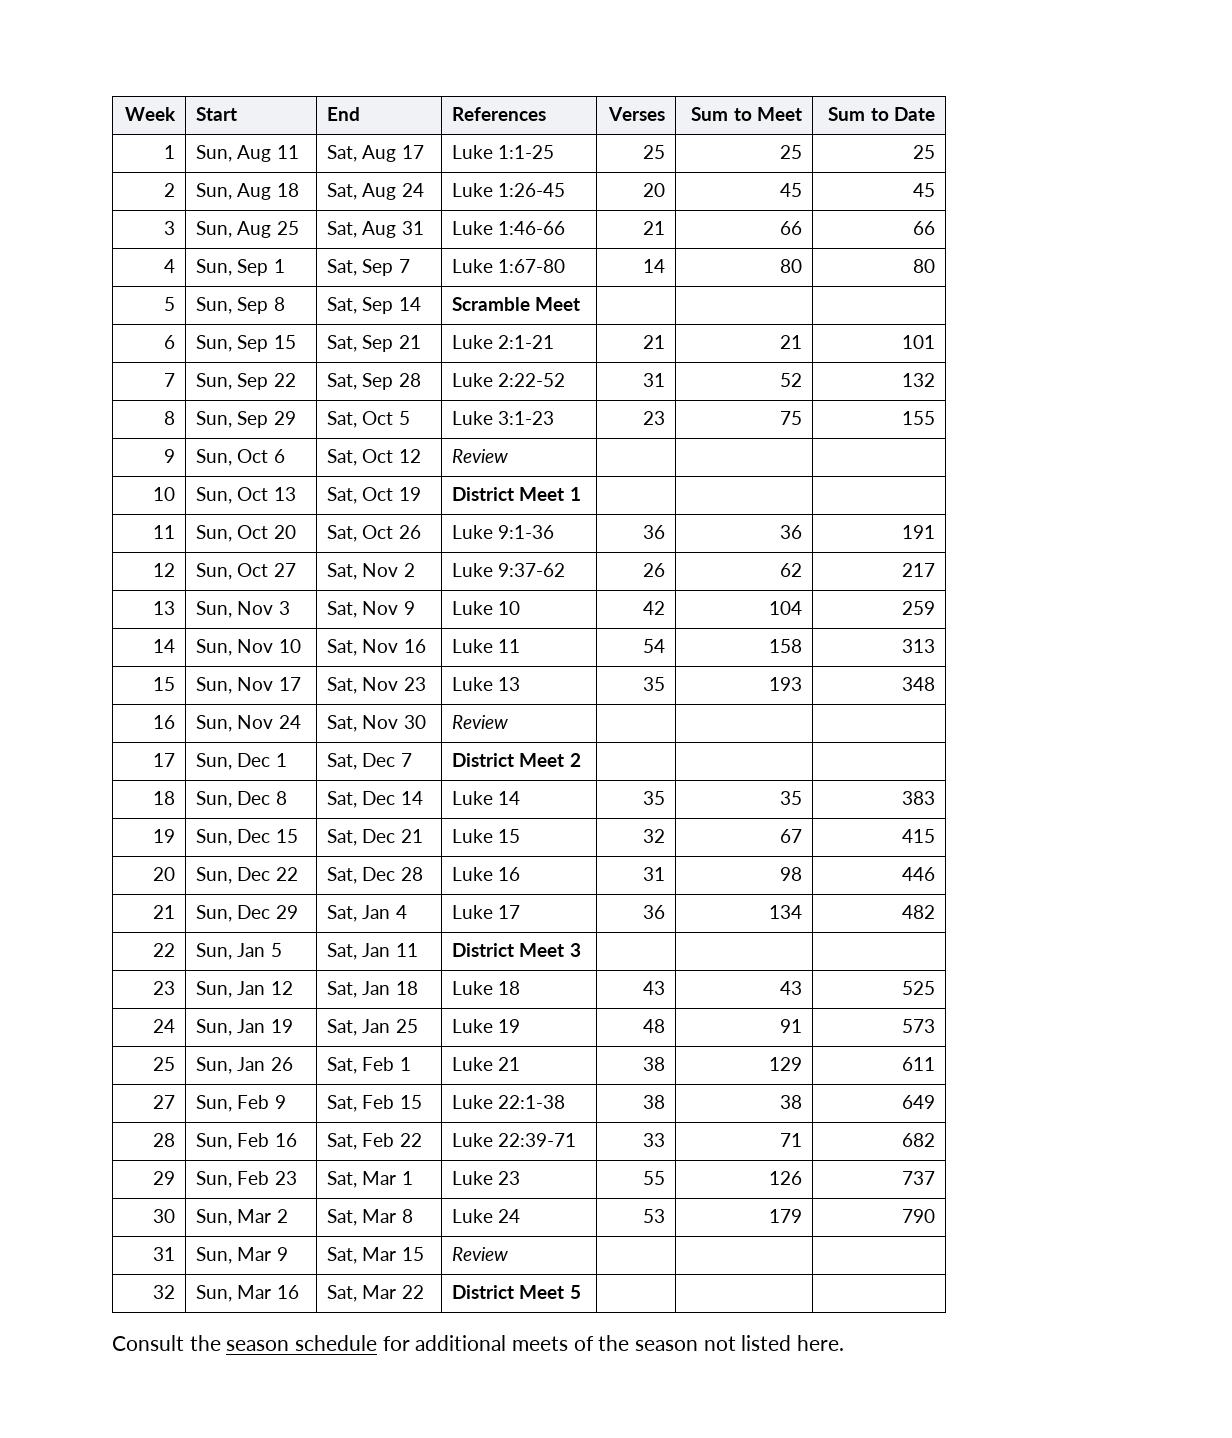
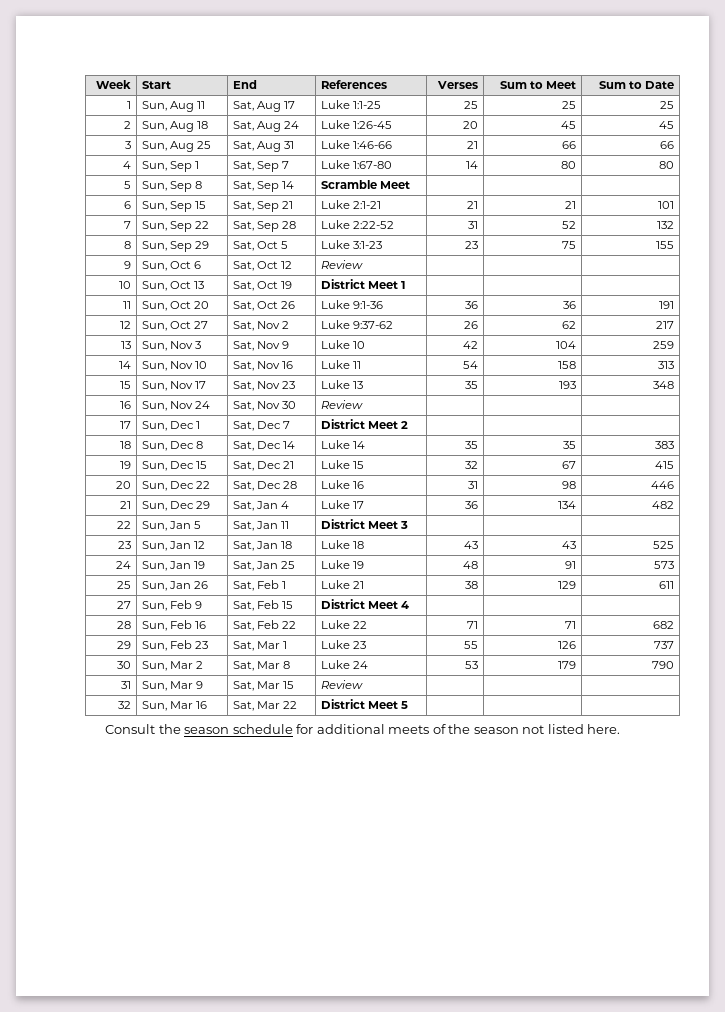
[452,1095,566,1109] [642,1095,665,1109] [779,1095,802,1109] [901,1095,935,1109] Luke 22:1-38 | 38 | 38 | 649 -> [321,599,410,609] District Meet 4 | | |
[498,1133,577,1147] [642,1133,665,1147] 22:39-71 | 33 -> [353,621,368,629] [466,621,478,629] 22 | 71

